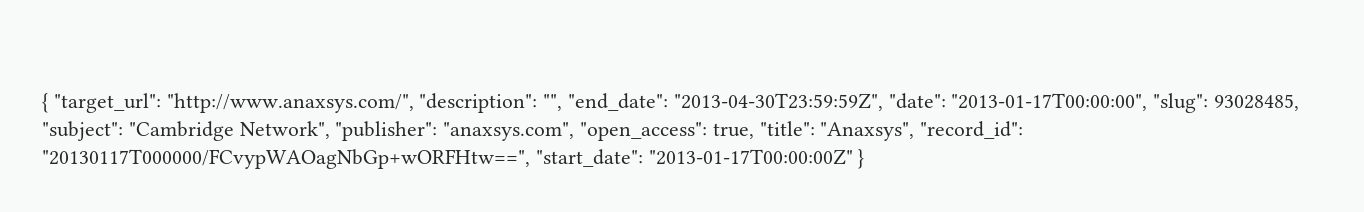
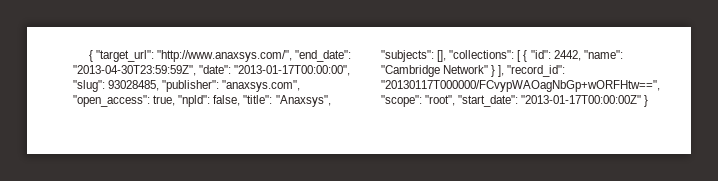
[419,93,563,113] "description": "", -> (293, 56) none
[42,121,330,141] "subject": "Cambridge Network", -> (160, 85) none
[759,121,1024,141] [42,149,530,169] "title": "Anaxsys", "record_id": "20130117T000000/FCvypWAOagNbGp+wORFHtw==", -> [178,95,331,107] [381,50,623,62] [381,65,566,77] [381,80,660,92] [381,95,456,107] "npld": false, "title": "Anaxsys", "subjects": [], "collections": [ { "id": 2442, "name": "Cambridge Network" } ], "record_id": "20130117T000000/FCvypWAOagNbGp+wORFHtw==", "scope": "root",

